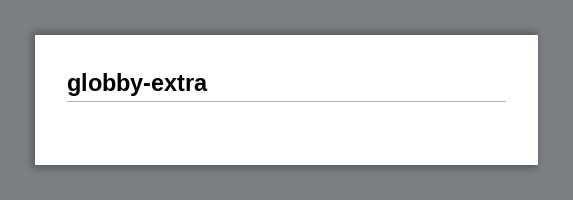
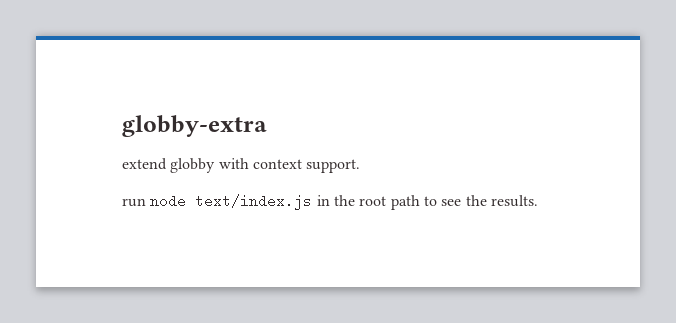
(208, 84) none -> [122,158,361,173] [122,194,538,210] // extend globby with context support. // run node text/index.js in the root path to see the results.

